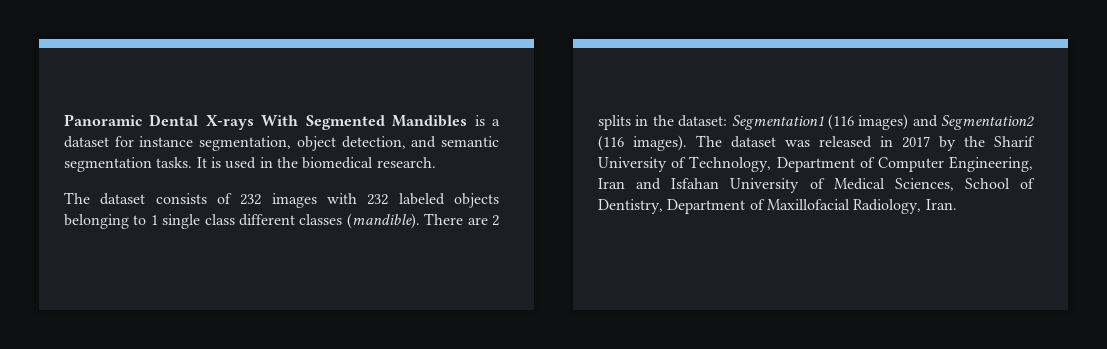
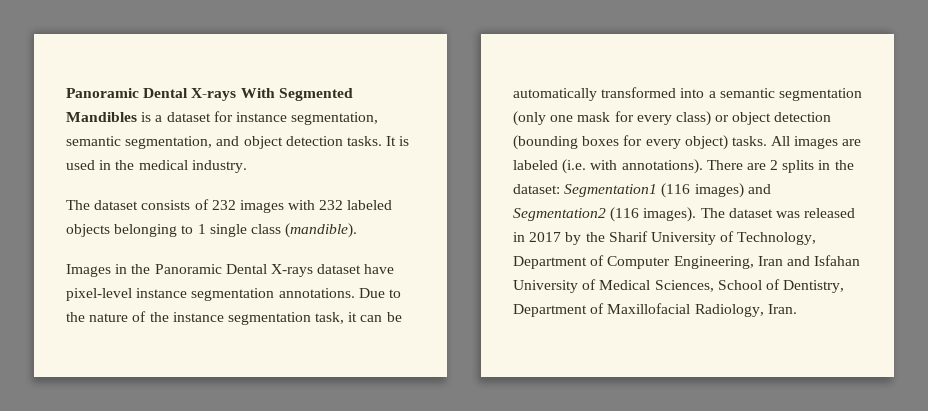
[296,136,500,151] [64,157,152,172] object detection, and semantic segmentation -> [66,136,343,149] semantic segmentation, and object detection
[302,157,436,169] biomedical research. -> [138,160,247,173] medical industry.
[239,214,343,226] different classes -> (281, 229) none
(420, 221) none -> [66,264,395,277] [66,288,401,301] [66,311,402,325] [513,87,862,101] [513,111,832,126] [513,135,862,150] [513,159,703,174] // Images in the Panoramic Dental X-rays dataset have pixel-level instance segmentation annotations. Due to the nature of the instance segmentation task, it can be automatically transformed into a semantic segmentation (only one mask for every class) or object detection (bounding boxes for every object) tasks. All images are labeled (i.e. with annotations).

